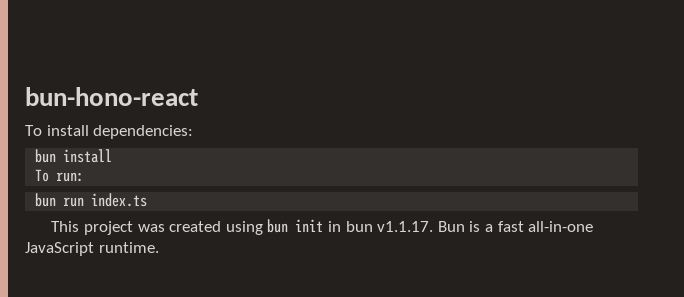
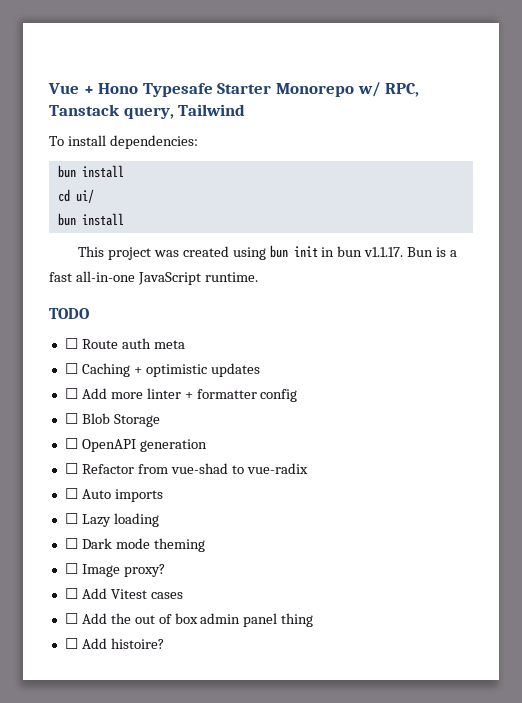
[25,87,198,106] bun-hono-react -> [48,82,420,97] [49,104,246,119] Vue + Hono Typesafe Starter Monorepo w/ RPC, Tanstack query, Tailwind
[35,169,85,182] [35,193,148,207] To run: // bun run index.ts -> [57,189,94,203] [57,213,124,226] cd ui/ // bun install
(159, 247) none -> [49,308,89,319] [64,338,185,349] [64,363,260,377] [64,388,298,402] [64,413,160,427] [64,438,207,452] [64,463,308,474] [64,488,163,502] [64,513,159,527] [64,538,205,552] [64,563,165,577] [64,588,183,599] [64,613,314,627] [64,638,164,649] // TODO // ☐ Route auth meta // ☐ Caching + optimistic updates // ☐ Add more linter + formatter config // ☐ Blob Storage // ☐ OpenAPI generation // ☐ Refactor from vue-shad to vue-radix // ☐ Auto imports // ☐ Lazy loading // ☐ Dark mode theming // ☐ Image proxy? // ☐ Add Vitest cases // ☐ Add the out of box admin panel thing // ☐ Add histoire?

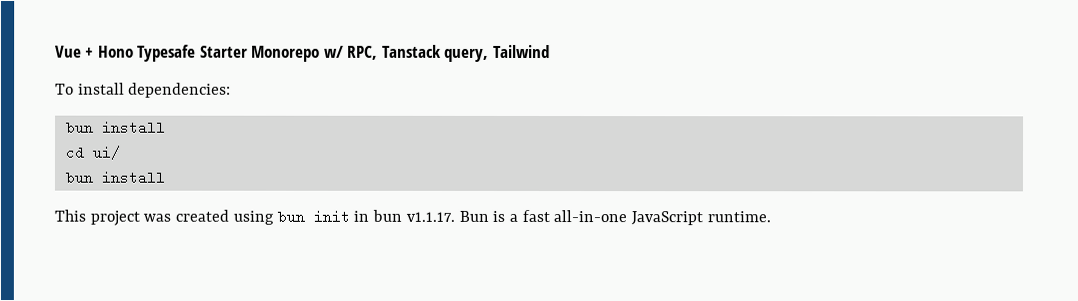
[49,308,89,319] [64,338,185,349] [64,363,260,377] [64,388,298,402] [64,413,160,427] [64,438,207,452] [64,463,308,474] [64,488,163,502] [64,513,159,527] [64,538,205,552] [64,563,165,577] [64,588,183,599] [64,613,314,627] [64,638,164,649] // TODO // ☐ Route auth meta // ☐ Caching + optimistic updates // ☐ Add more linter + formatter config // ☐ Blob Storage // ☐ OpenAPI generation // ☐ Refactor from vue-shad to vue-radix // ☐ Auto imports // ☐ Lazy loading // ☐ Dark mode theming // ☐ Image proxy? // ☐ Add Vitest cases // ☐ Add the out of box admin panel thing // ☐ Add histoire? -> (771, 217) none

